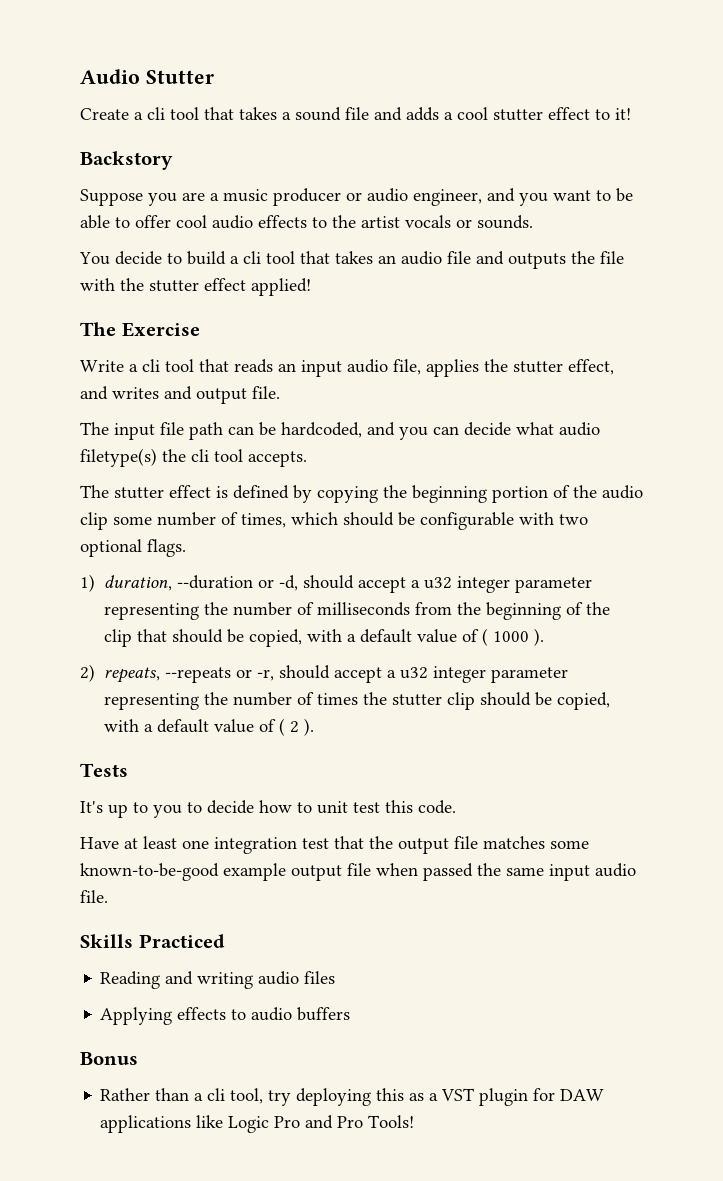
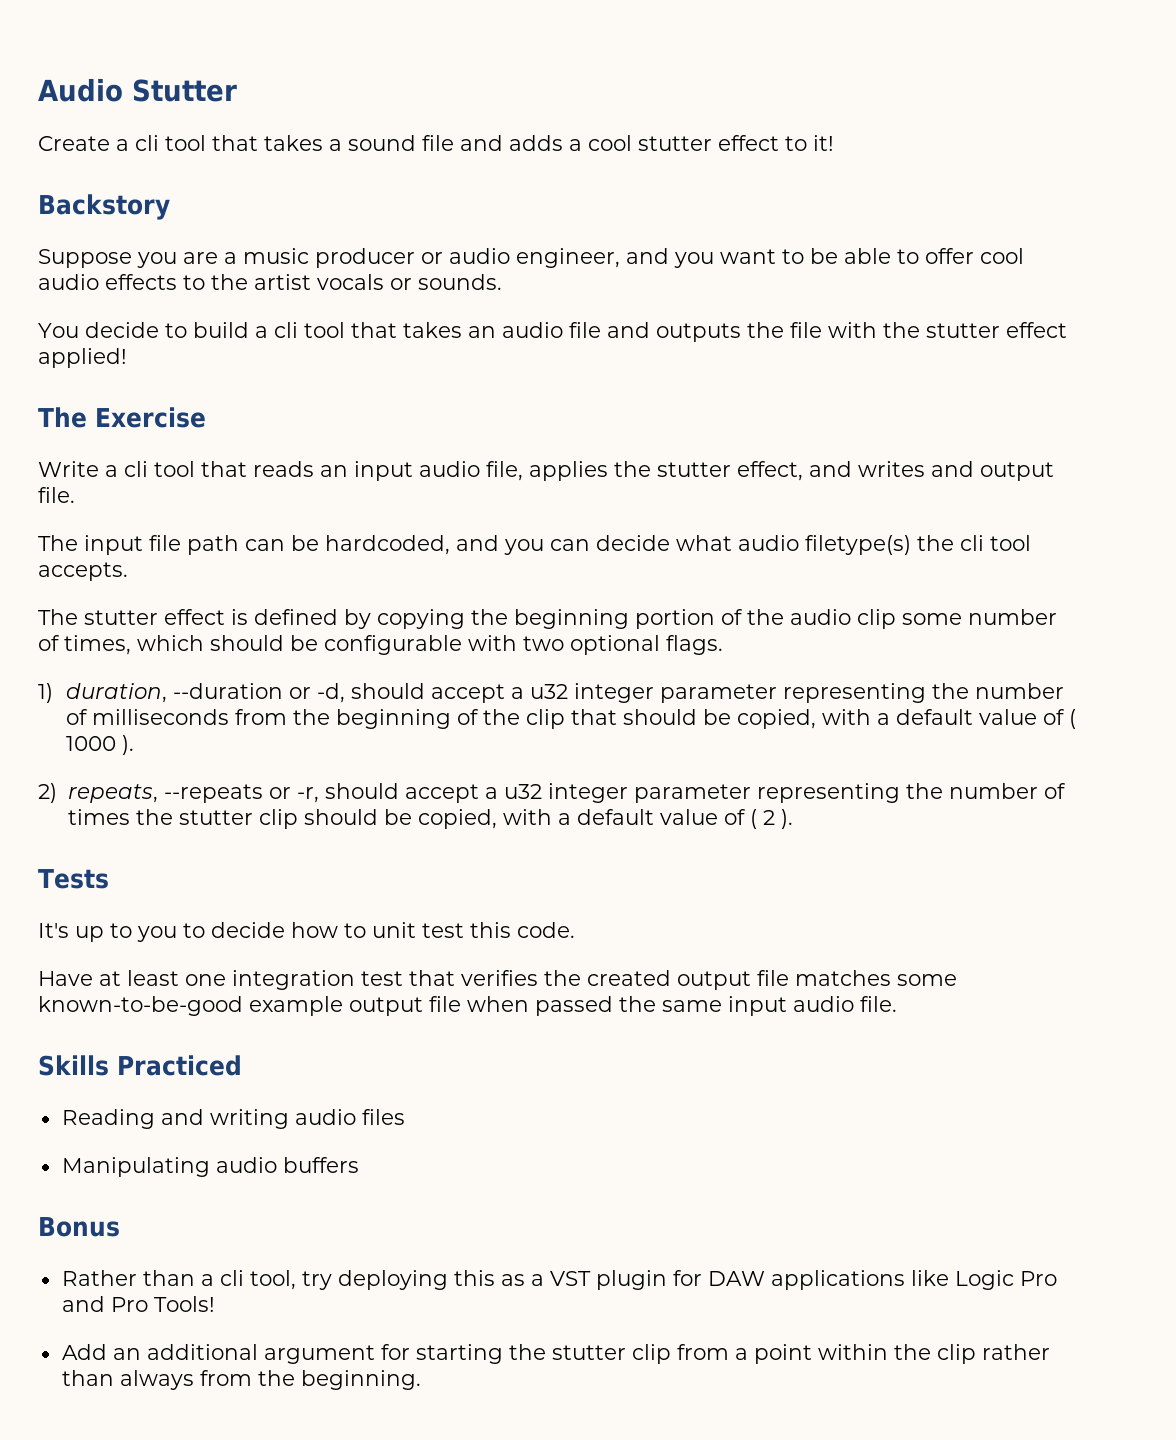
[369,836,393,849] the -> [461,970,671,986] verifies the created
[100,1007,247,1025] Applying effects to -> [61,1157,210,1177] Manipulating
(415, 1121) none -> [61,1344,1050,1364] [61,1370,421,1390] // Add an additional argument for starting the stutter clip from a point within the clip rather than always from the beginning.

